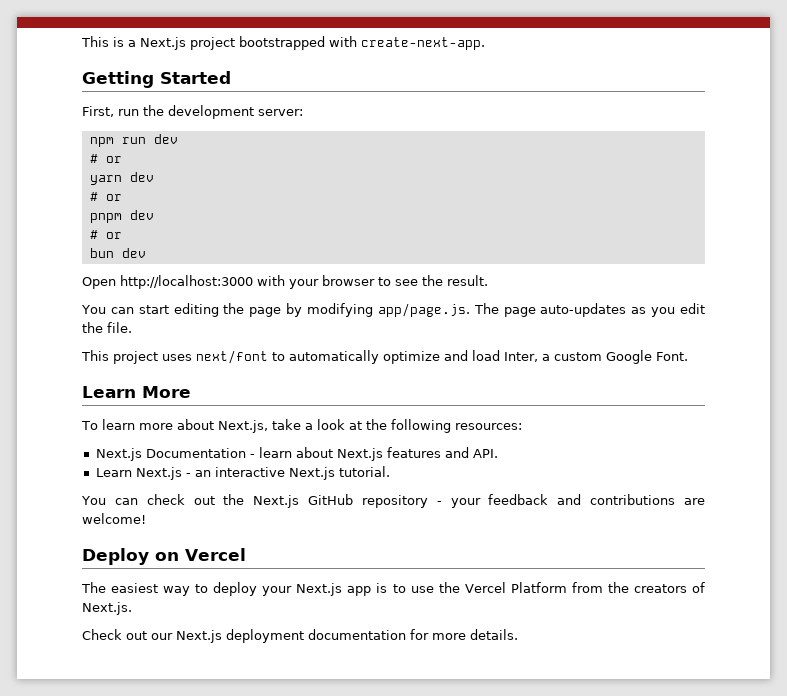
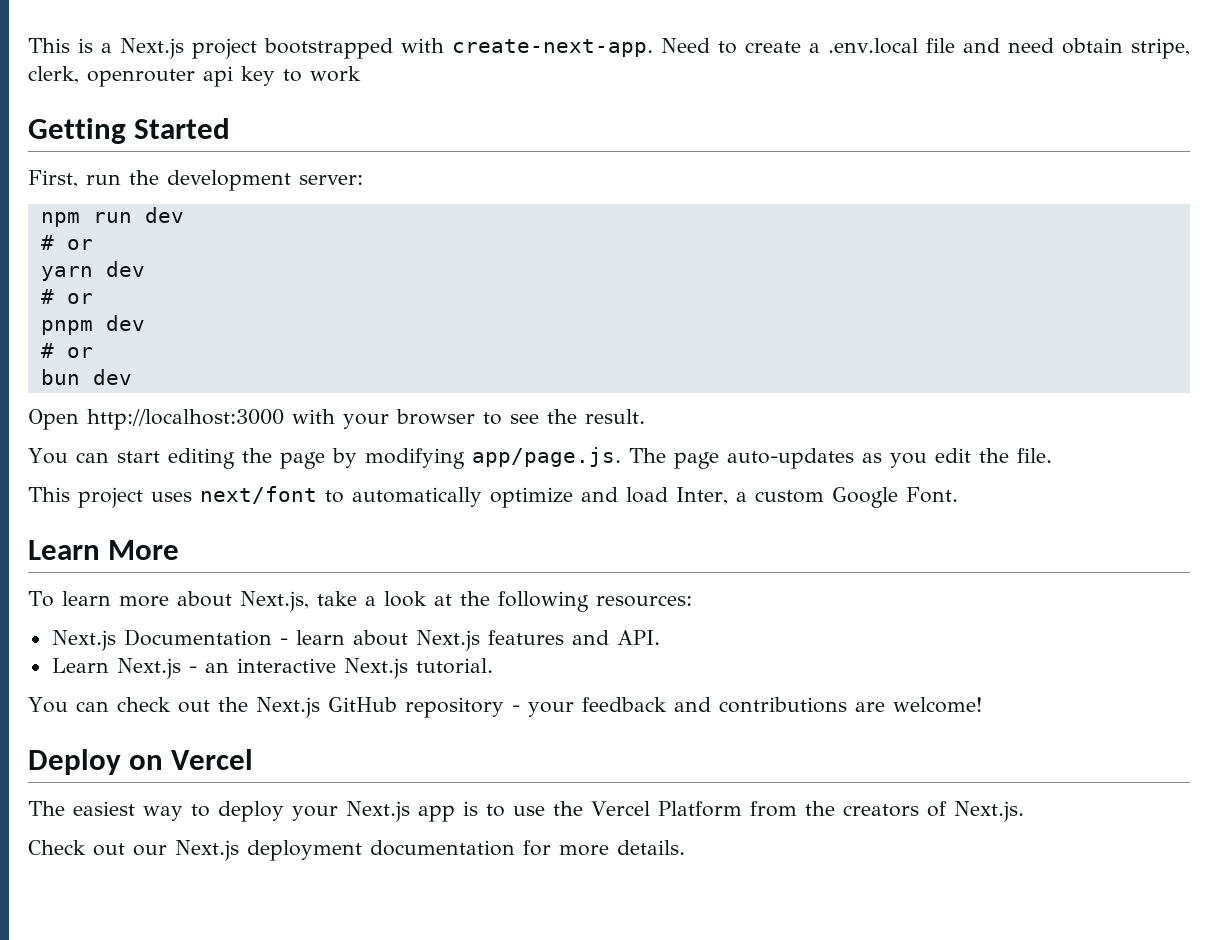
(485, 43) none -> [661,38,1190,59] [28,66,361,87] Need to create a .env.local file and need obtain stripe, clerk, openrouter api key to work

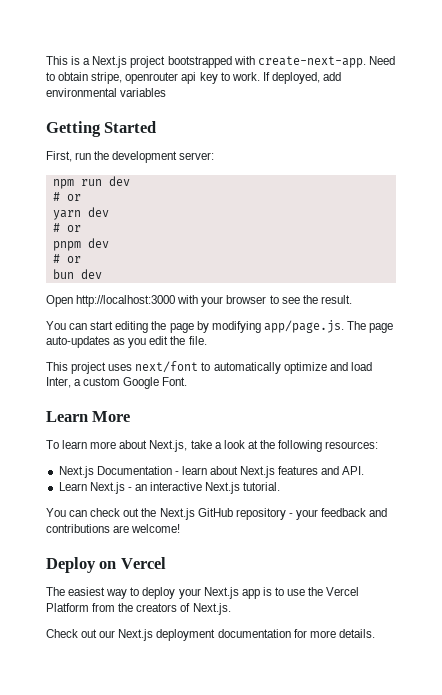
[745,38,1054,54] create a .env.local file and need -> (55, 76) none
[28,66,79,84] clerk, -> (123, 78) none
[310,66,361,82] work -> [231,72,342,84] [46,88,167,97] work. If deployed, add environmental variables

